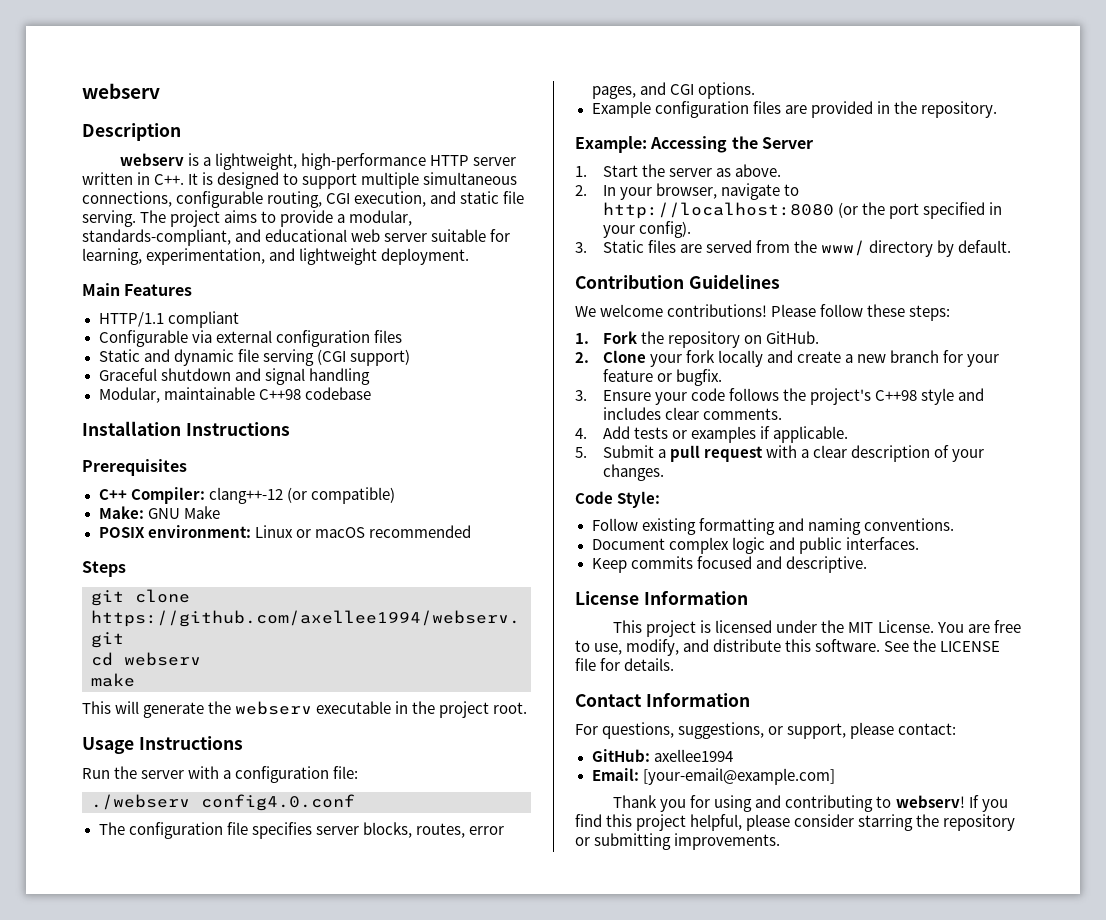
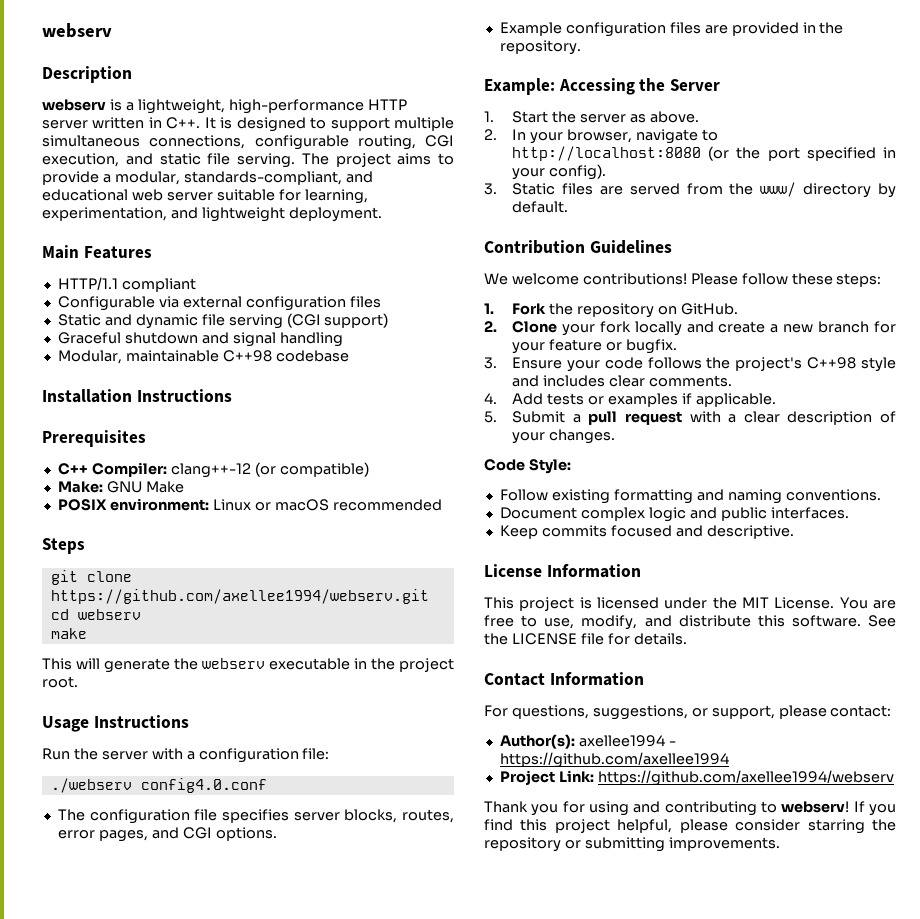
[591,749,650,762] GitHub: -> [499,734,575,749] Author(s):
[591,768,835,785] // Email: [your-email@example.com] -> [668,741,676,746] [499,752,729,768] [499,770,894,786] - https://github.com/axellee1994 // Project Link: https://github.com/axellee1994/webserv

